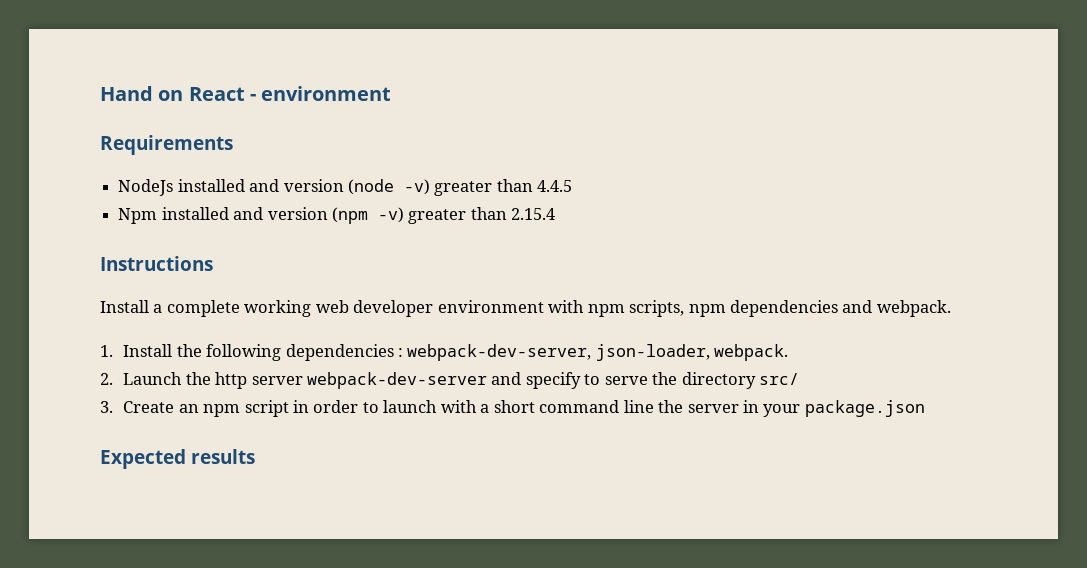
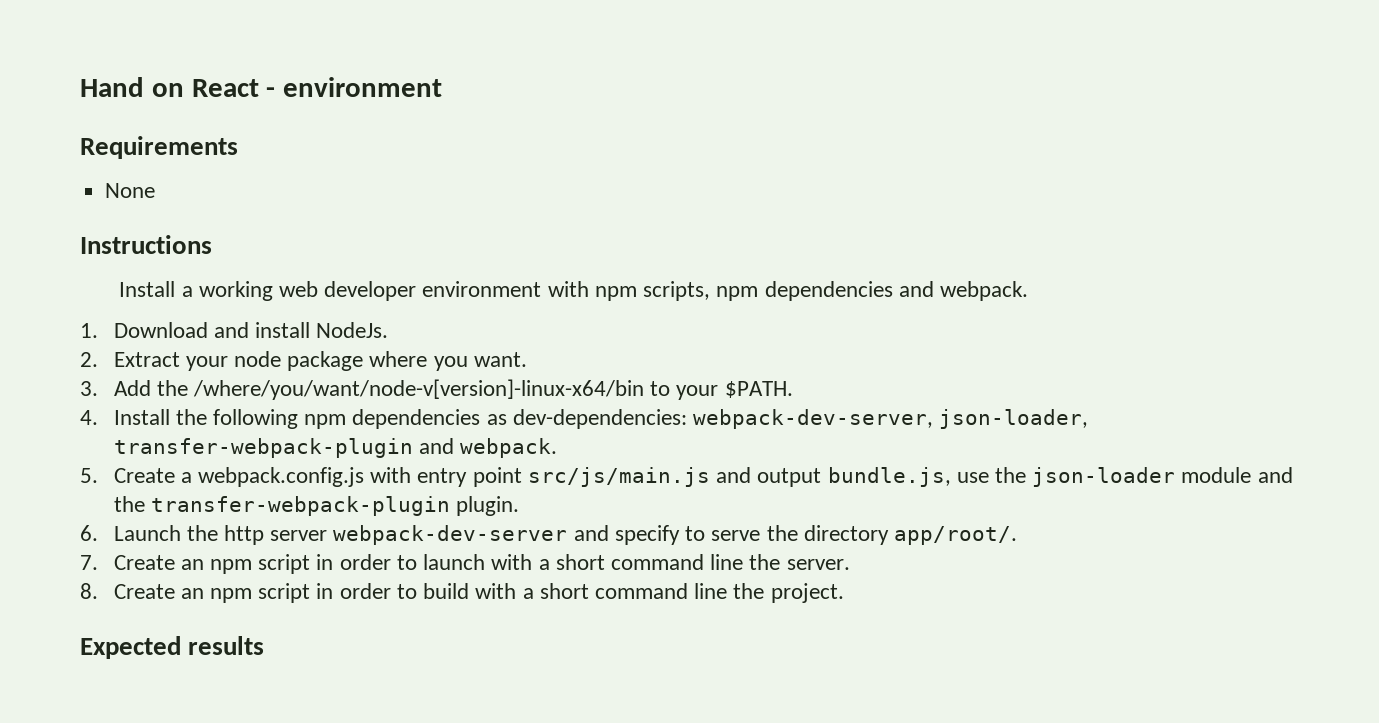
[118,179,573,196] [118,207,556,224] // NodeJs installed and version (node -v) greater than 4.4.5 // Npm installed and version (npm -v) greater than 2.15.4 -> [105,183,156,198] // None
[166,300,240,317] complete -> (193, 291) none
[123,344,789,361] [100,373,113,385] Install the following dependencies : webpack-dev-server, json-loader, webpack. // 2. -> [113,322,389,338] [80,351,527,371] [80,379,793,400] [80,409,1089,429] [113,438,558,458] [80,467,1293,487] [113,496,520,516] [80,525,98,541] Download and install NodeJs. // 2. Extract your node package where you want. // 3. Add the /where/you/want/node-v[version]-linux-x64/bin to your $PATH. // 4. Install the following npm dependencies as dev-dependencies: webpack-dev-server, json-loader, transfer-webpack-plugin and webpack. // 5. Create a webpack.config.js with entry point src/js/main.js and output bundle.js, use the json-loader module and the transfer-webpack-plugin plugin. // 6.
[759,373,800,385] [100,401,113,413] src/ // 3. -> [893,526,1017,545] [80,555,98,570] app/root/. // 7.
[687,400,925,417] server in your package.json -> [786,559,850,570] [80,583,844,603] server. // 8. Create an npm script in order to build with a short command line the project.

